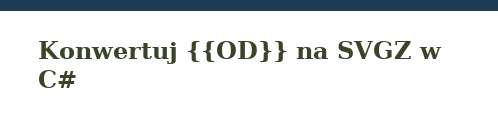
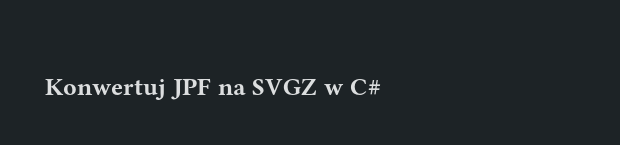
[186,41,288,62] {{OD}} -> [170,78,211,100] JPF

